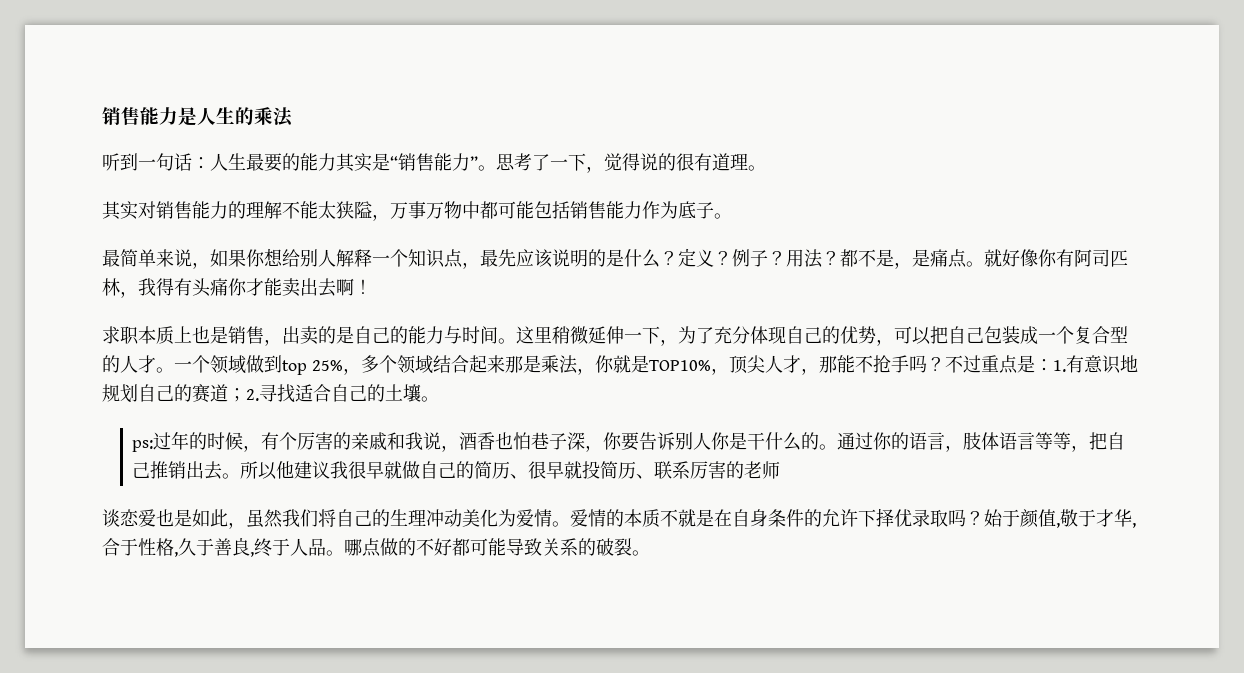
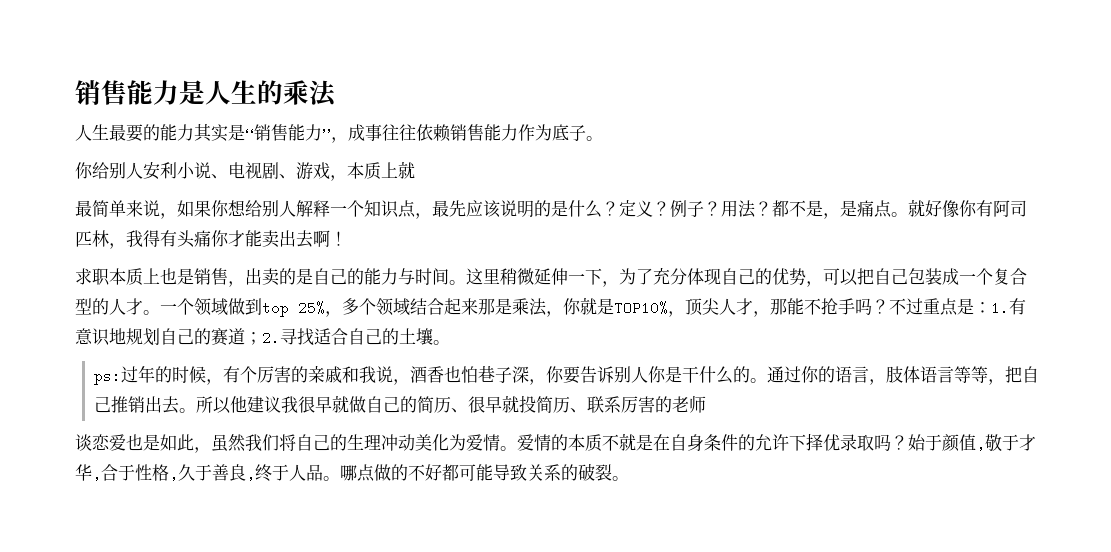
[102,153,210,171] 听到一句话： -> (337, 93) none
[478,153,766,173] [102,201,570,221] 。思考了一下，觉得说的很有道理。 // 其实对销售能力的理解不能太狭隘，万事万物中都可能包括 -> [331,124,451,143] ，成事往往依赖
(732, 216) none -> [75,161,415,181] // 你给别人安利小说、电视剧、游戏，本质上就

